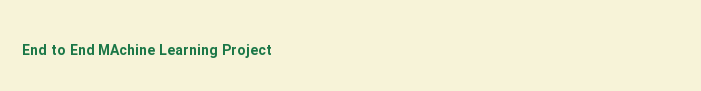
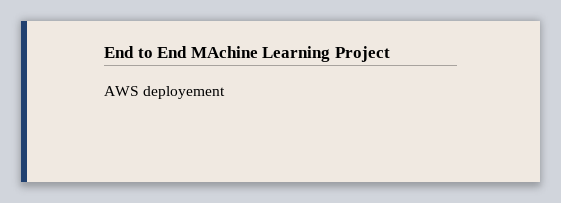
(272, 51) none -> [104,86,226,99] // AWS deployement

